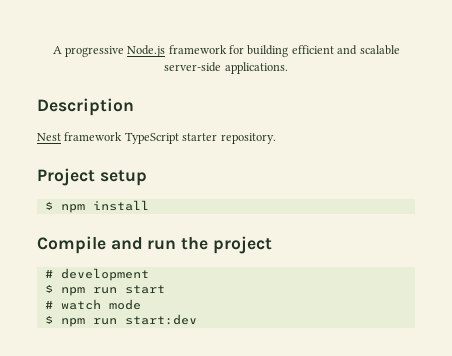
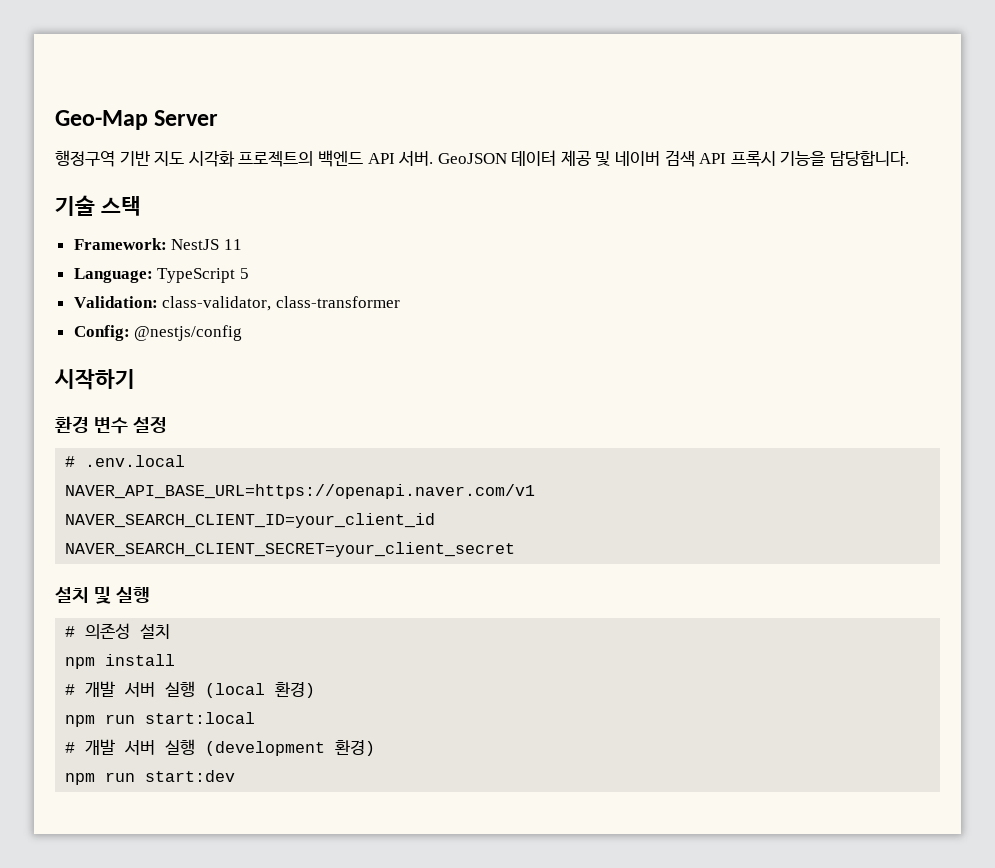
[52,45,400,57] [164,62,288,74] [37,98,134,116] [37,132,276,144] [37,168,147,186] [44,200,149,213] [37,236,272,254] [44,268,149,281] [44,284,165,296] [44,299,141,310] [44,315,53,324] A progressive Node.js framework for building efficient and scalable server-side applications. // Description // Nest framework TypeScript starter repository. // Project setup // $ npm install // Compile and run the project // # development // $ npm run start // # watch mode // $ -> [55,110,219,130] [55,150,910,167] [55,195,141,216] [73,238,242,250] [73,268,249,283] [73,296,400,311] [73,325,243,341] [54,369,135,390] [55,416,168,434] [65,455,186,467] [65,484,536,499] [65,513,436,528] [65,542,516,557] [55,586,151,604] [65,623,171,639] [65,654,176,669] [65,681,316,698] [65,712,256,727] [65,739,376,756] Geo-Map Server // 행정구역 기반 지도 시각화 프로젝트의 백엔드 API 서버. GeoJSON 데이터 제공 및 네이버 검색 API 프록시 기능을 담당합니다. // 기술 스택 // Framework: NestJS 11 // Language: TypeScript 5 // Validation: class-validator, class-transformer // Config: @nestjs/config // 시작하기 // 환경 변수 설정 // # .env.local // NAVER_API_BASE_URL=https://openapi.naver.com/v1 // NAVER_SEARCH_CLIENT_ID=your_client_id // NAVER_SEARCH_CLIENT_SECRET=your_client_secret // 설치 및 실행 // # 의존성 설치 // npm install // # 개발 서버 실행 (local 환경) // npm run start:local // # 개발 서버 실행 (development 환경) //

